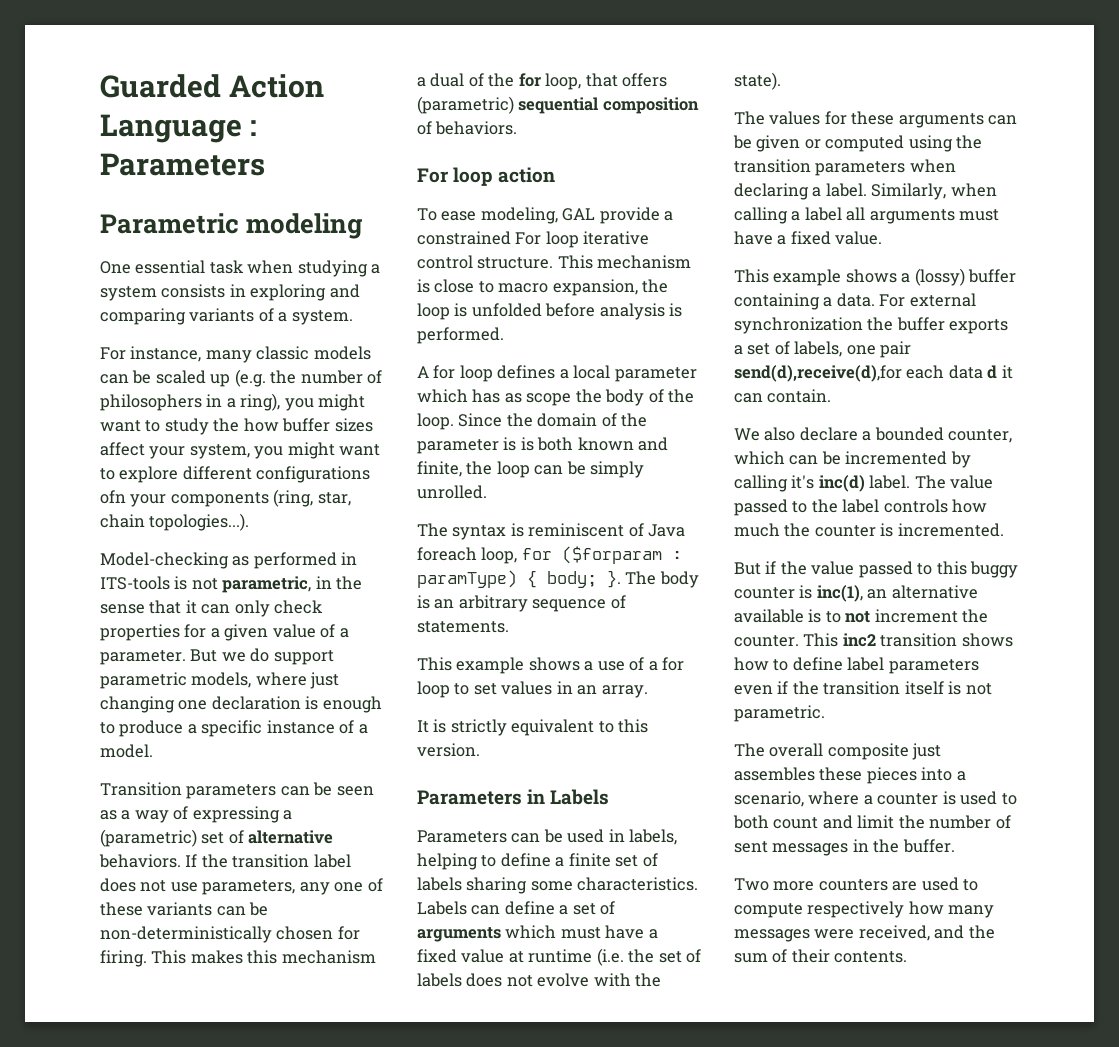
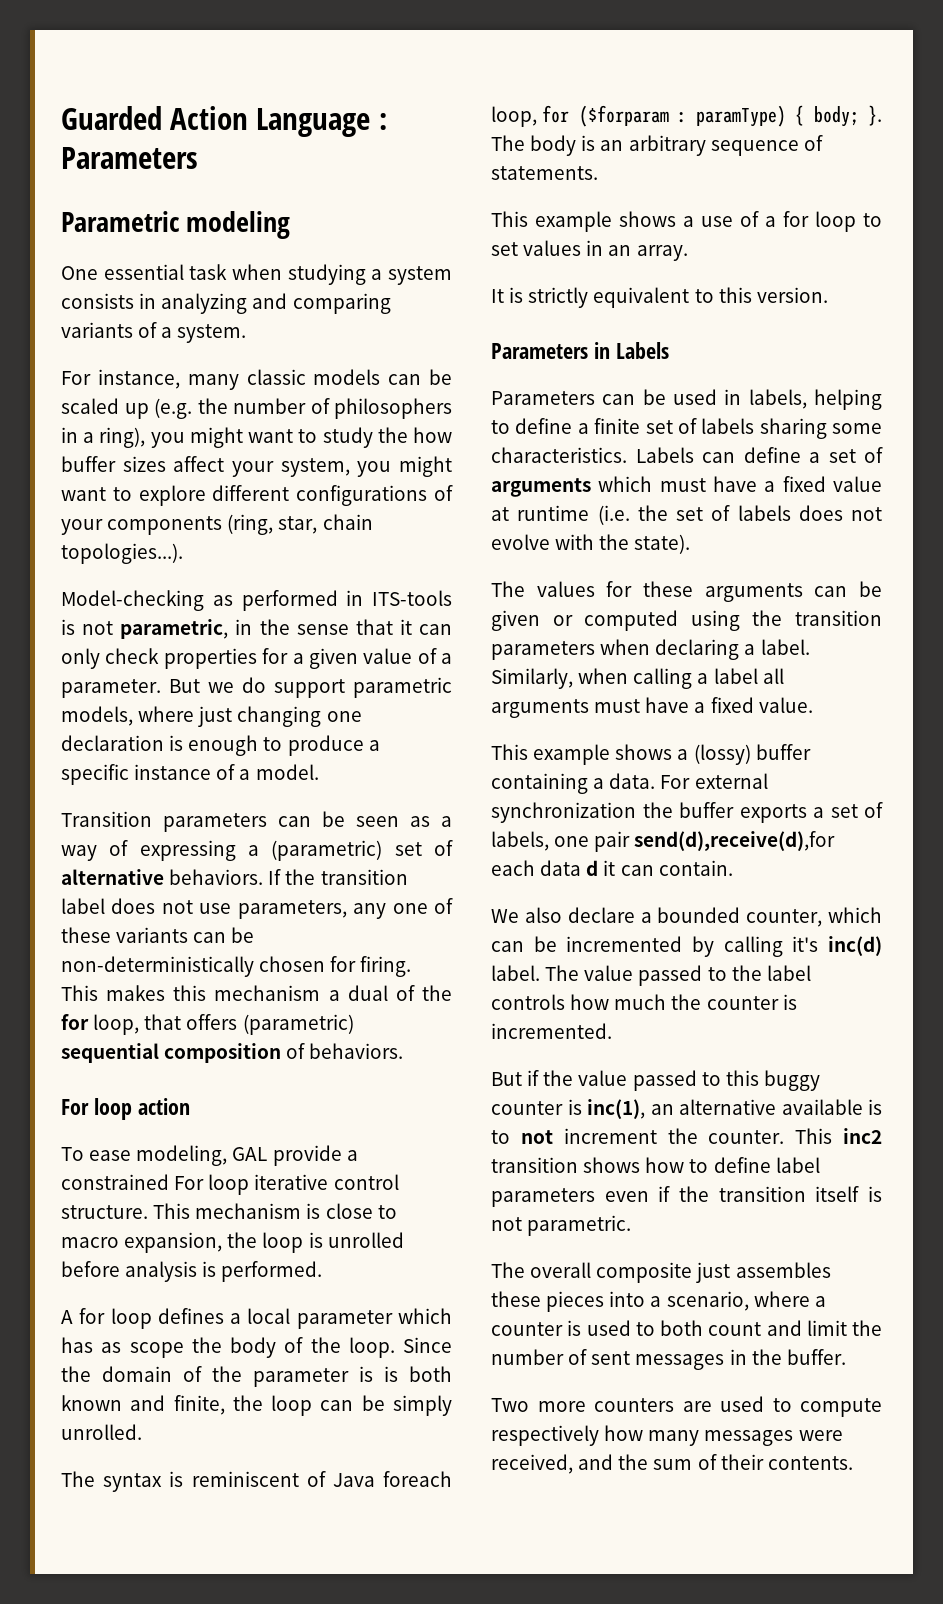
[250,284,327,301] exploring -> [161,293,248,314] analyzing
[100,490,126,504] ofn -> [434,485,454,501] of
[471,303,542,317] unfolded -> [327,1232,404,1248] unrolled

